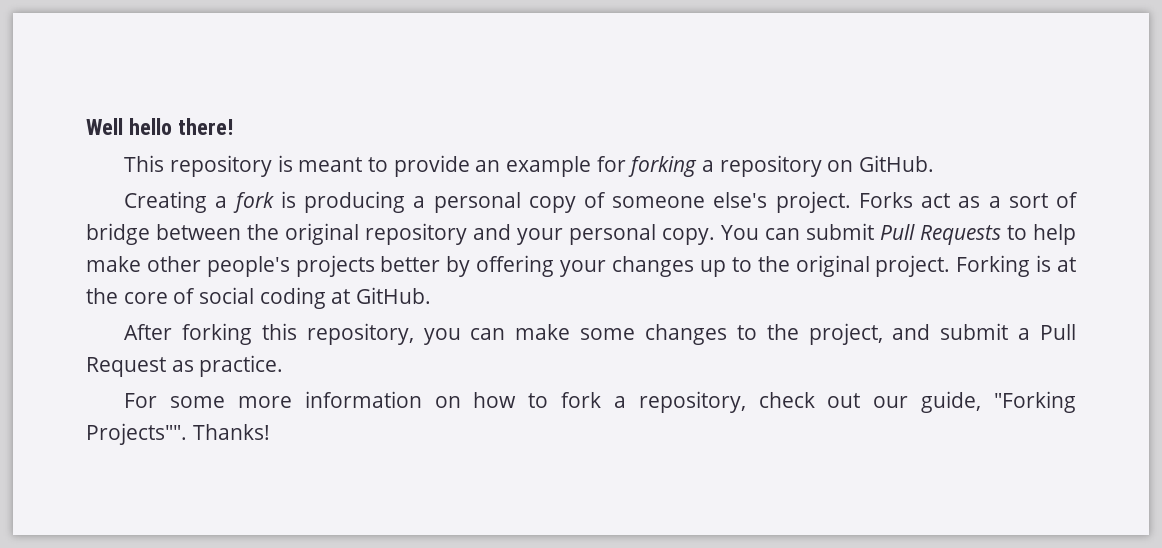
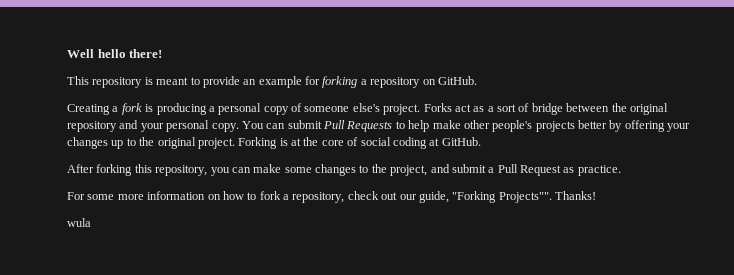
(270, 432) none -> [67,218,91,227] // wula

